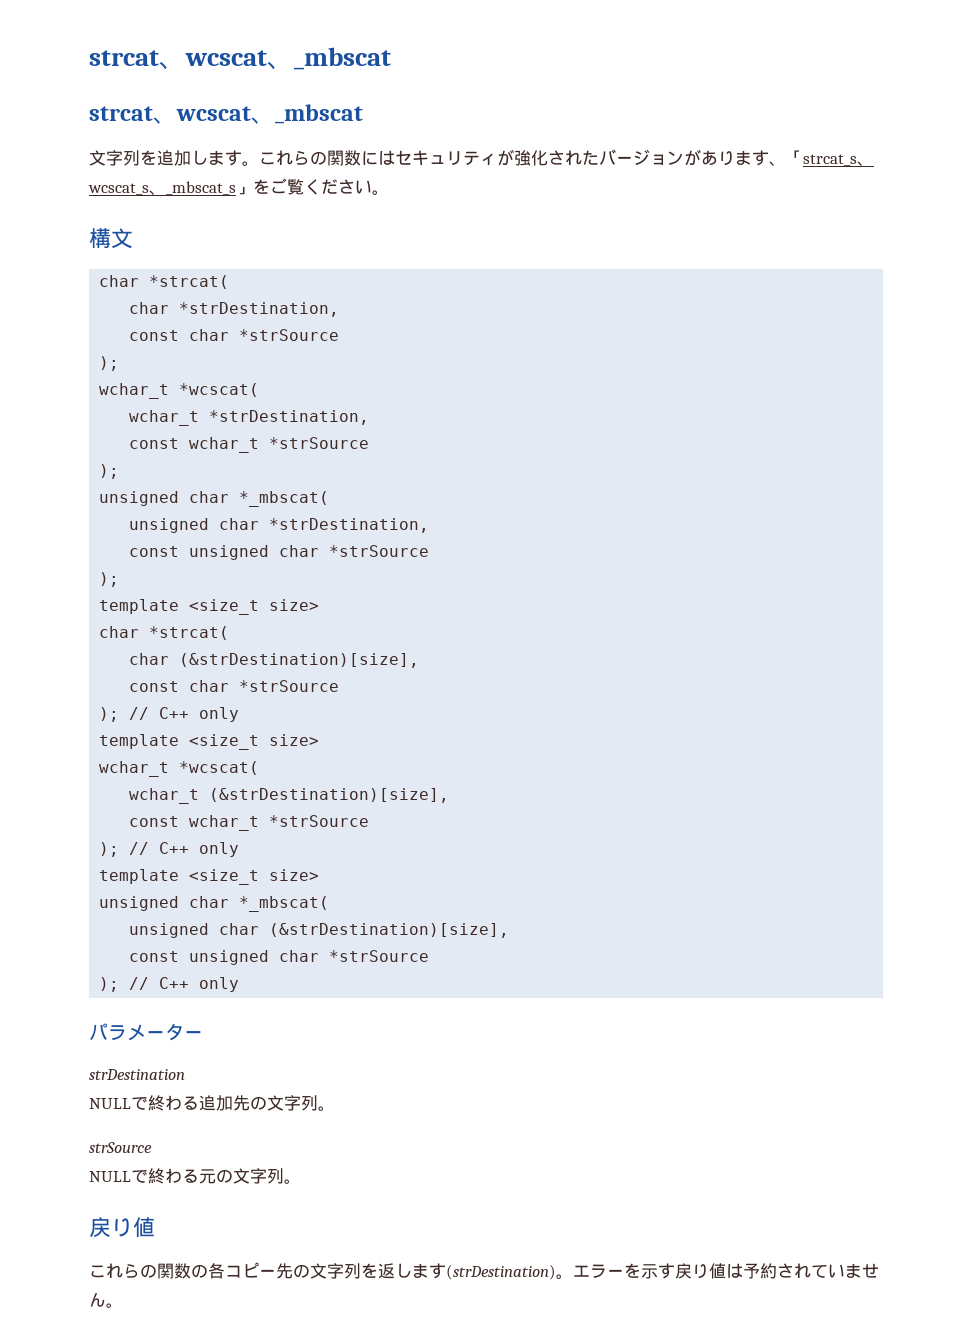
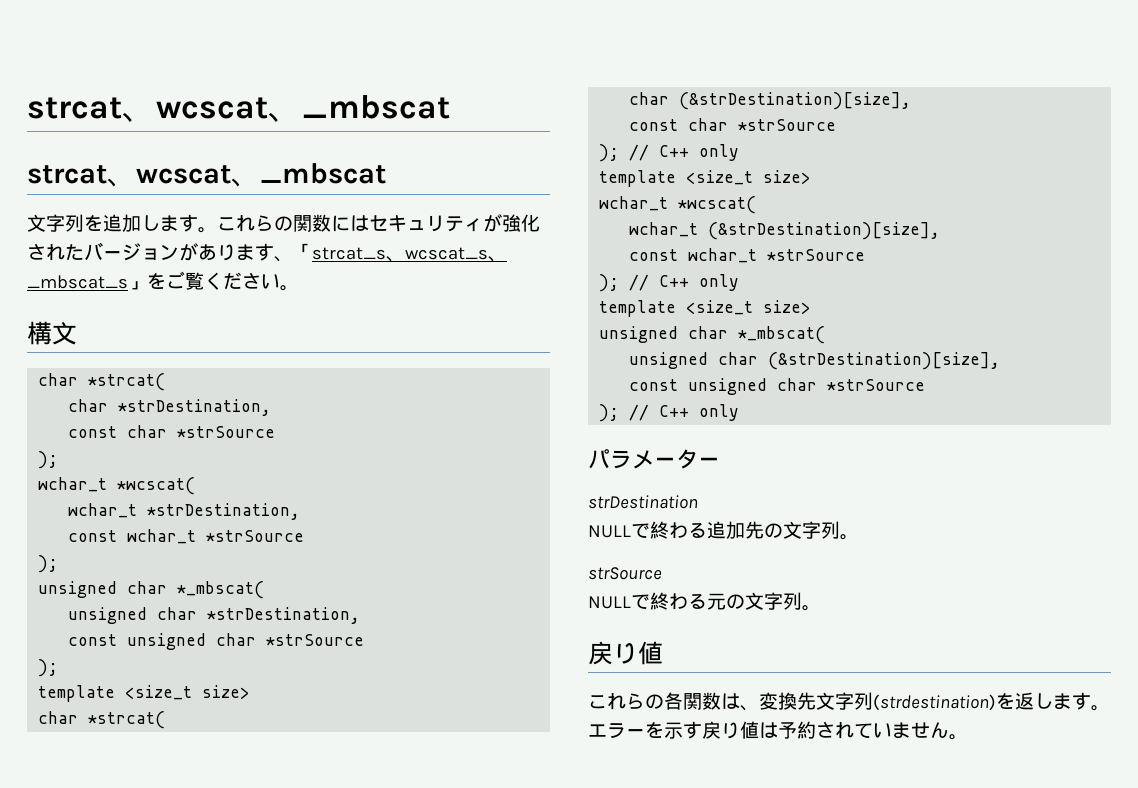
[157,1262,361,1279] 関数の各コピー先の文字列 -> [664,692,996,711] 各関数は、変換先文字列(strdestination)
[446,1264,556,1280] (strDestination) -> (1091, 701) none

